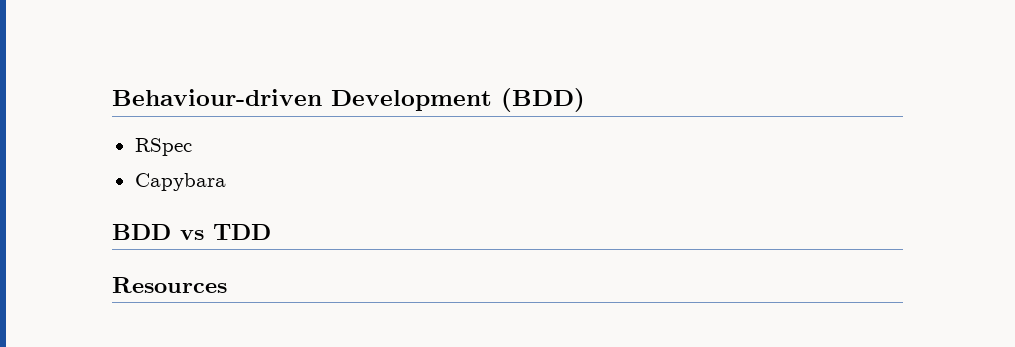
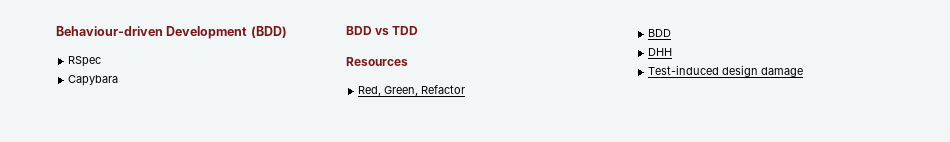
(227, 285) none -> [358,85,466,96] [648,29,672,37] [648,48,673,56] [648,65,804,77] // Red, Green, Refactor // BDD // DHH // Test-induced design damage

